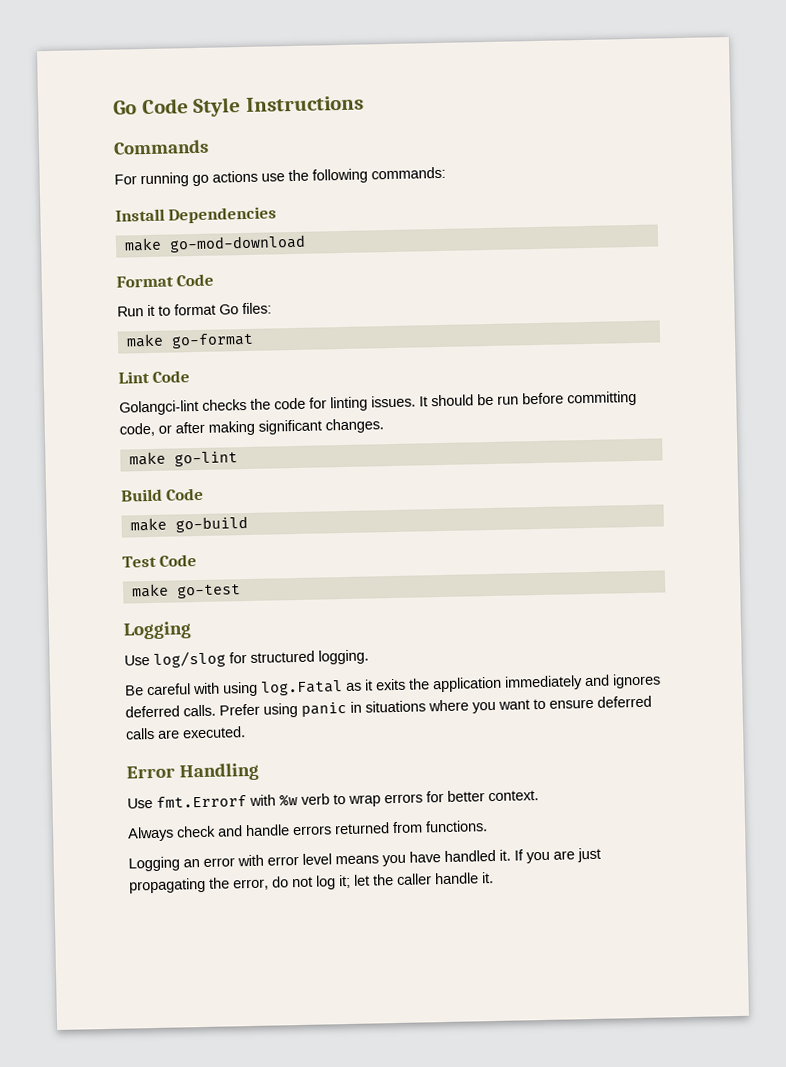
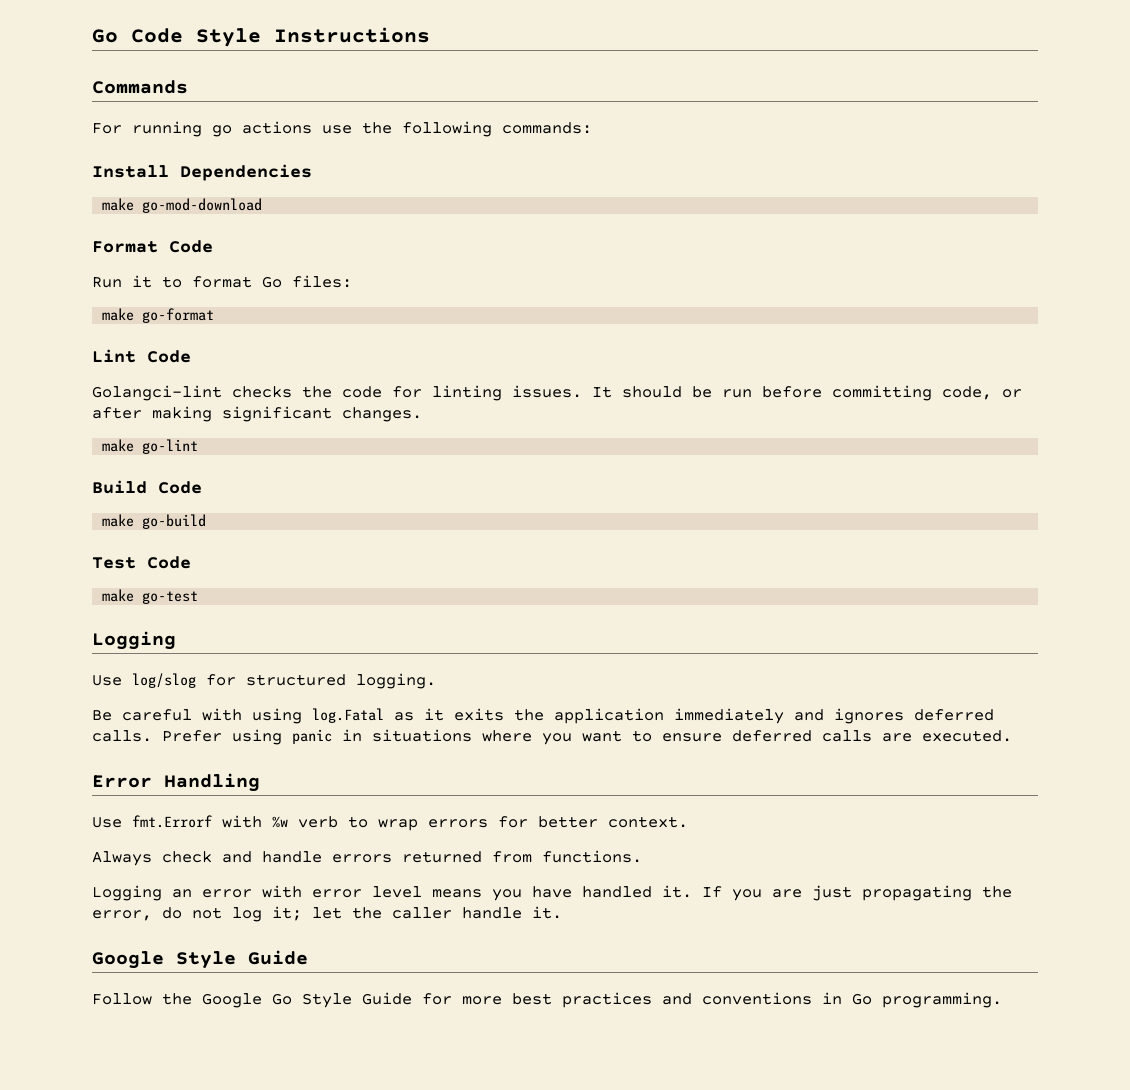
(494, 878) none -> [92,950,308,969] [92,992,1002,1008] // Google Style Guide // Follow the Google Go Style Guide for more best practices and conventions in Go programming.

